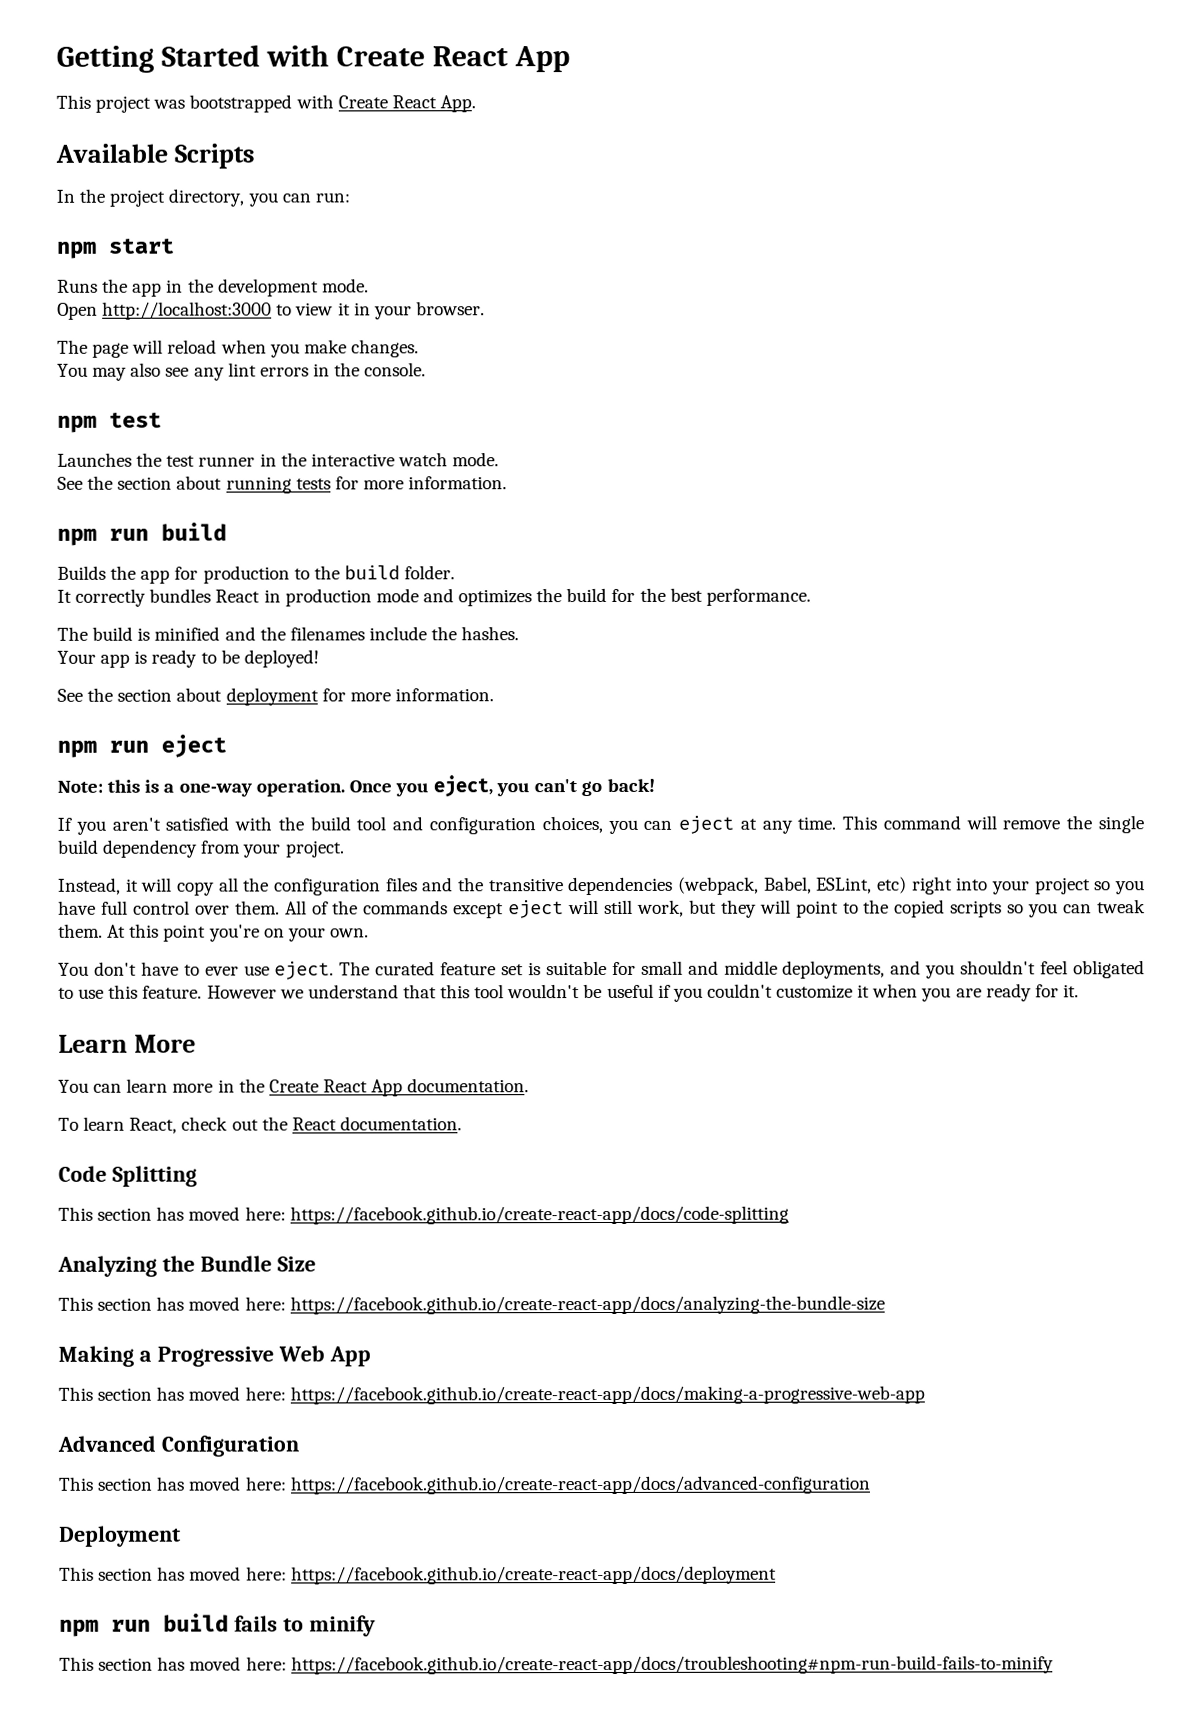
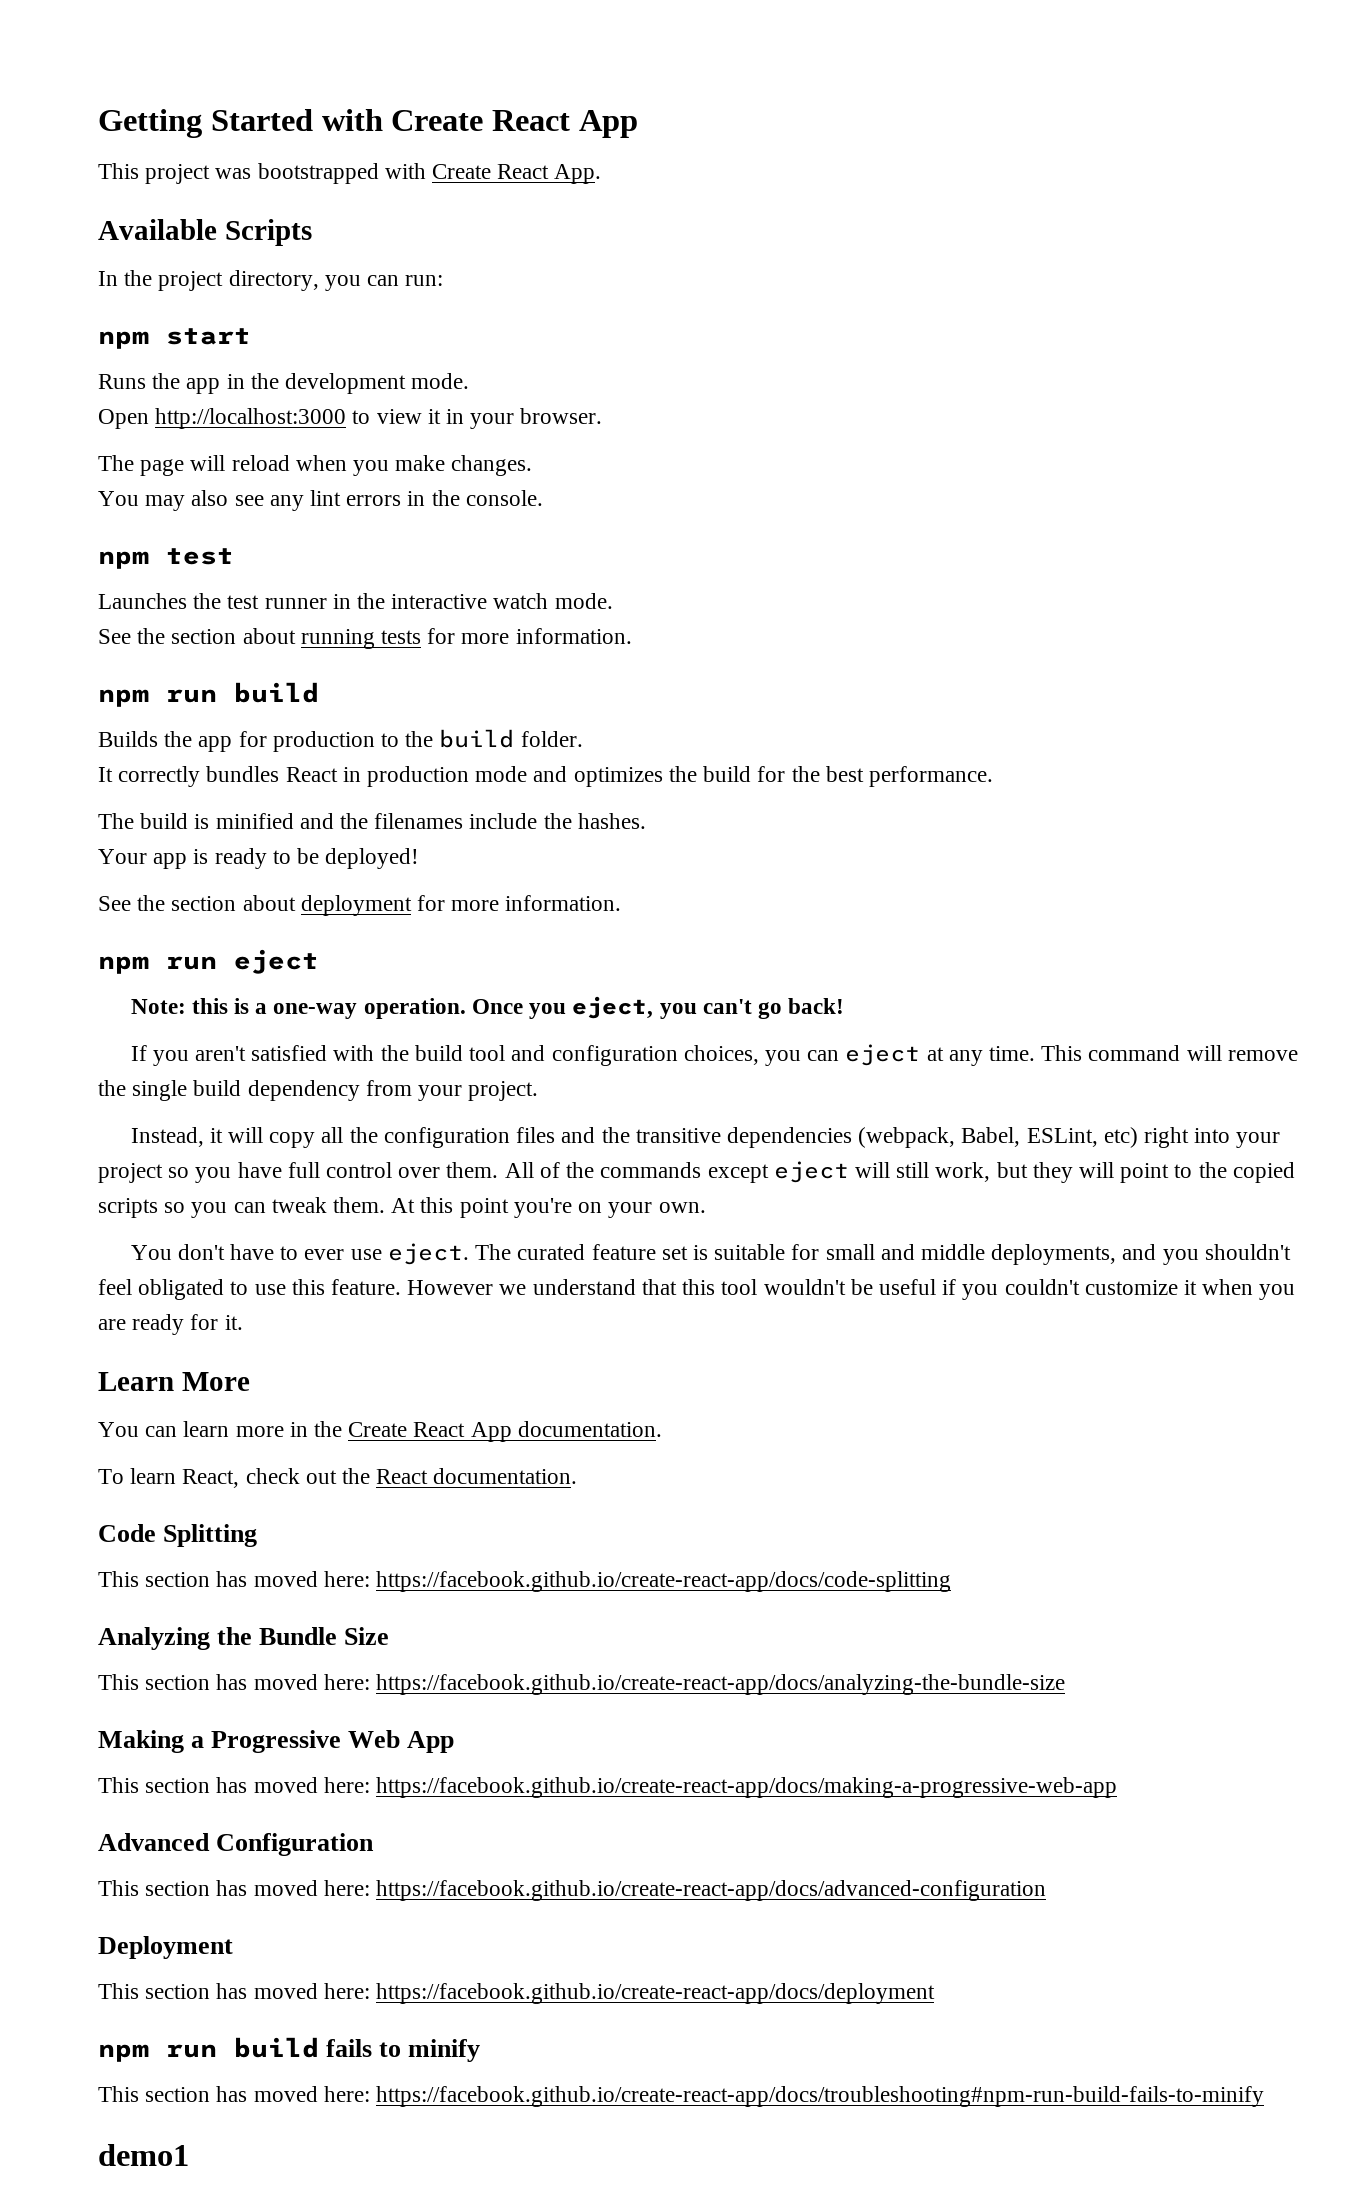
(1054, 1665) none -> [98,2144,189,2166] // demo1

